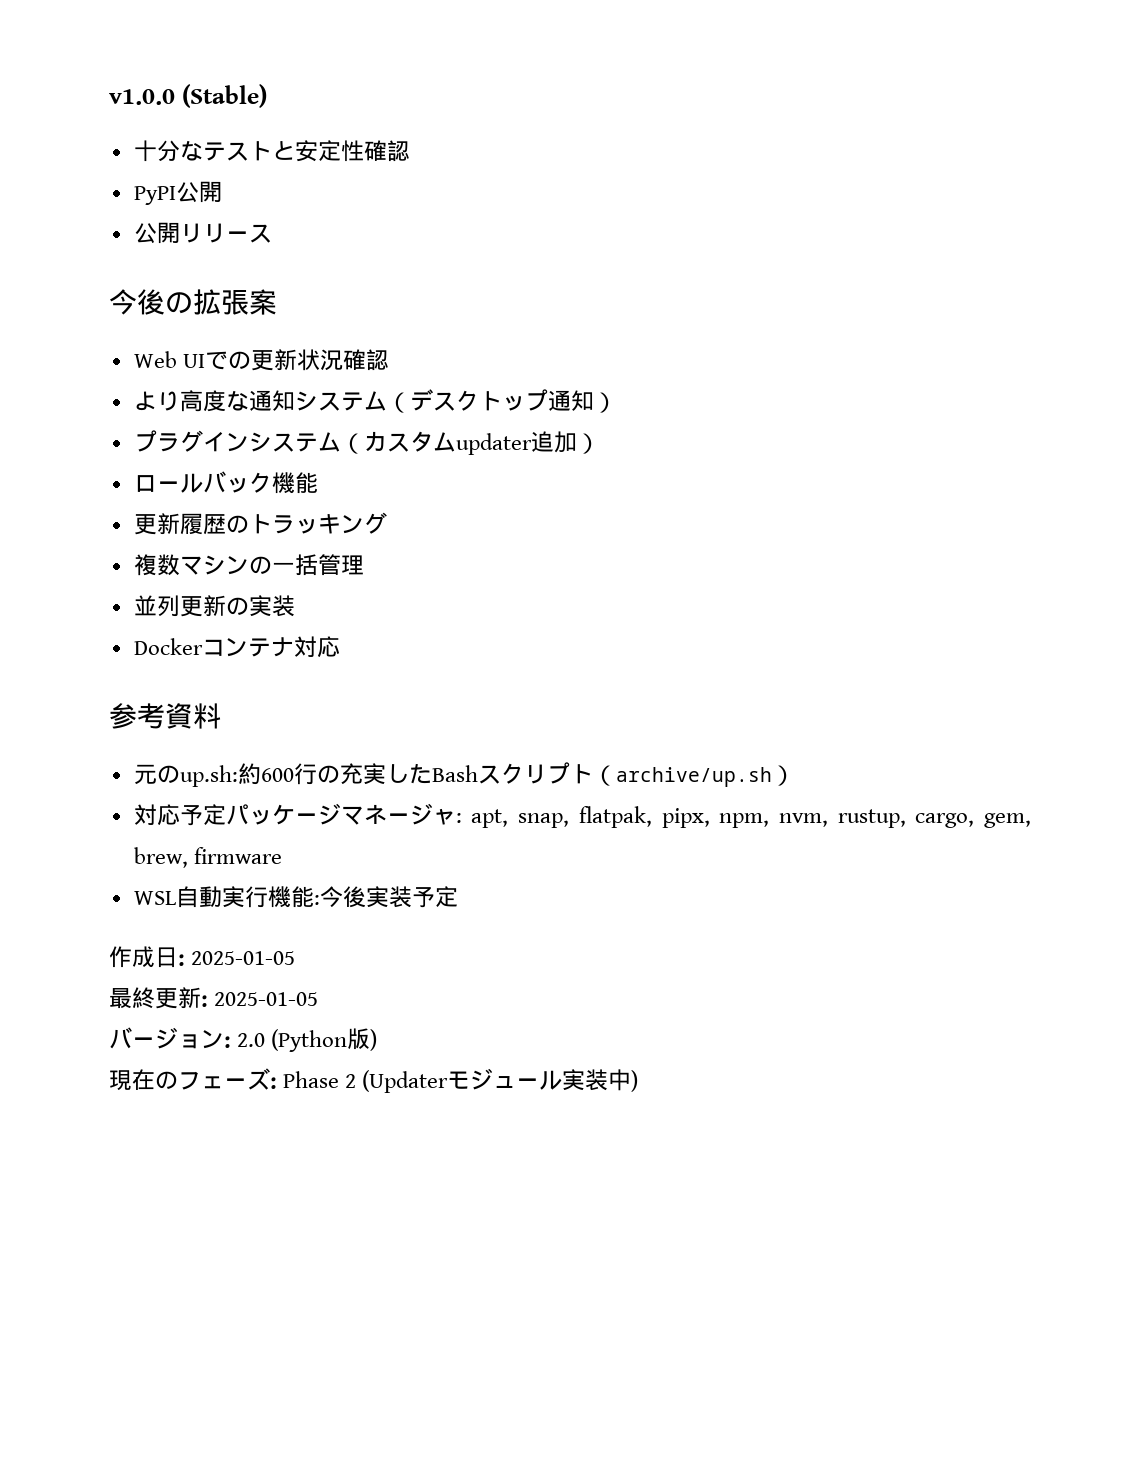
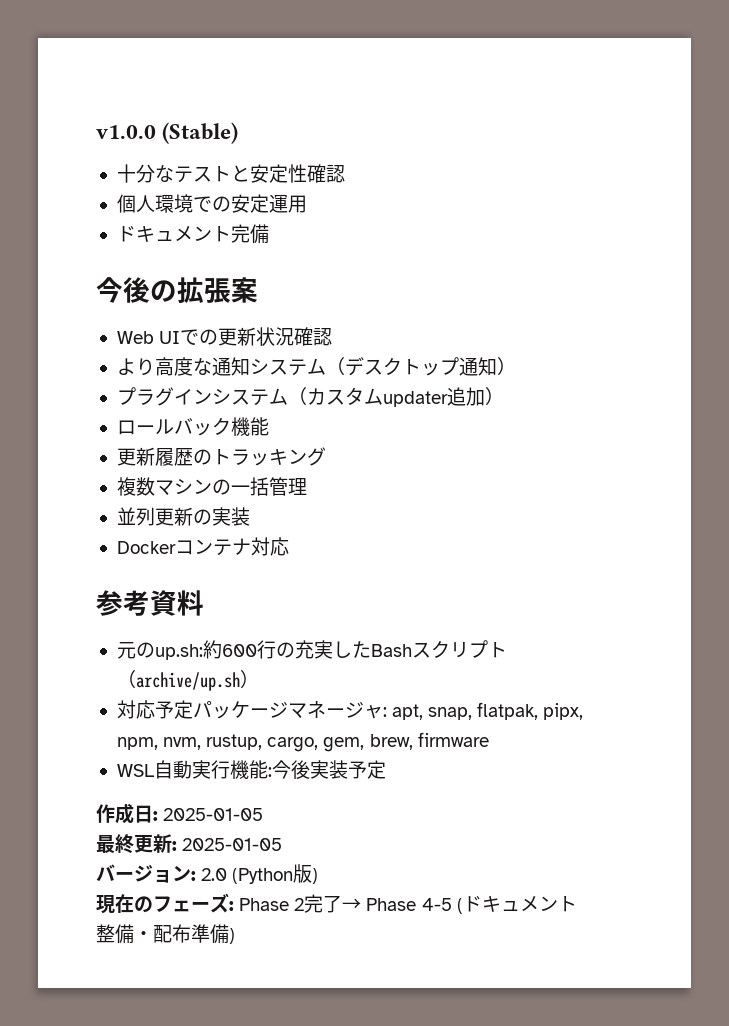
[133,181,222,205] [133,222,272,244] PyPI公開 // 公開リリース -> [116,194,307,213] [116,224,269,244] 個人環境での安定運用 // ドキュメント完備
[362,1068,632,1093] (Updaterモジュール実装中 -> [304,894,577,914] [96,924,229,944] 完了→ Phase 4-5 (ドキュメント整備・配布準備

